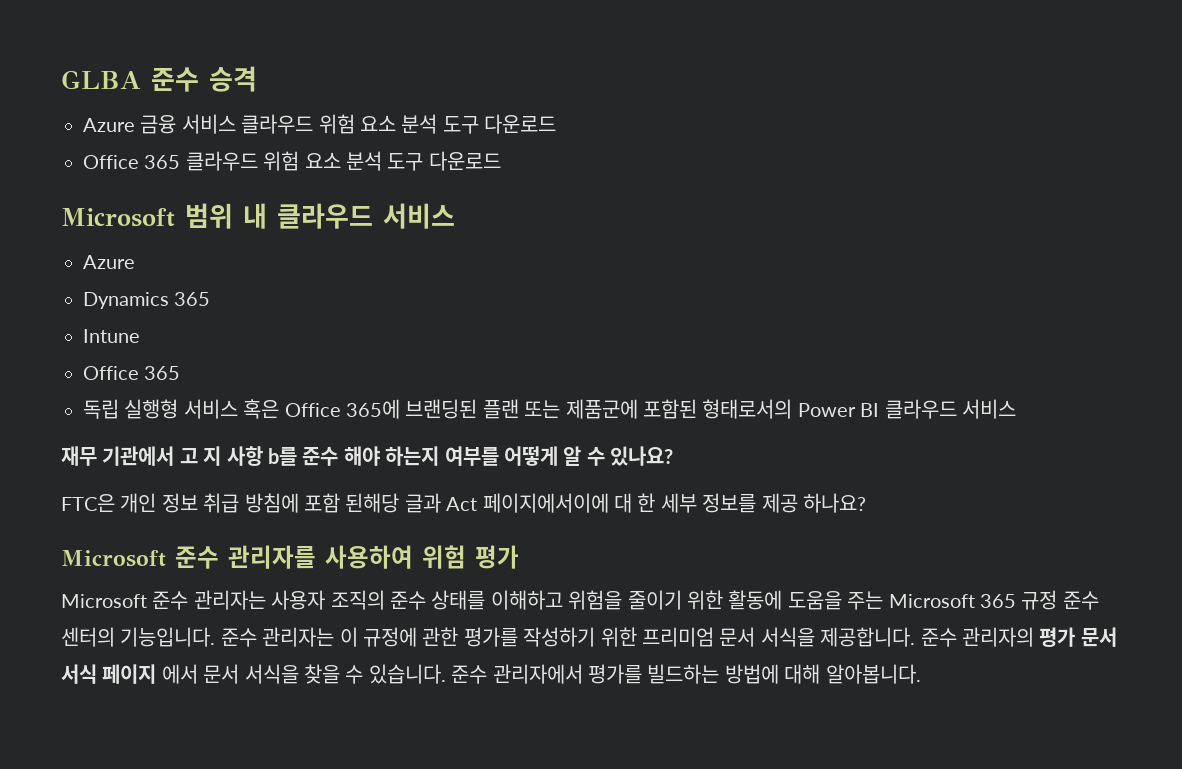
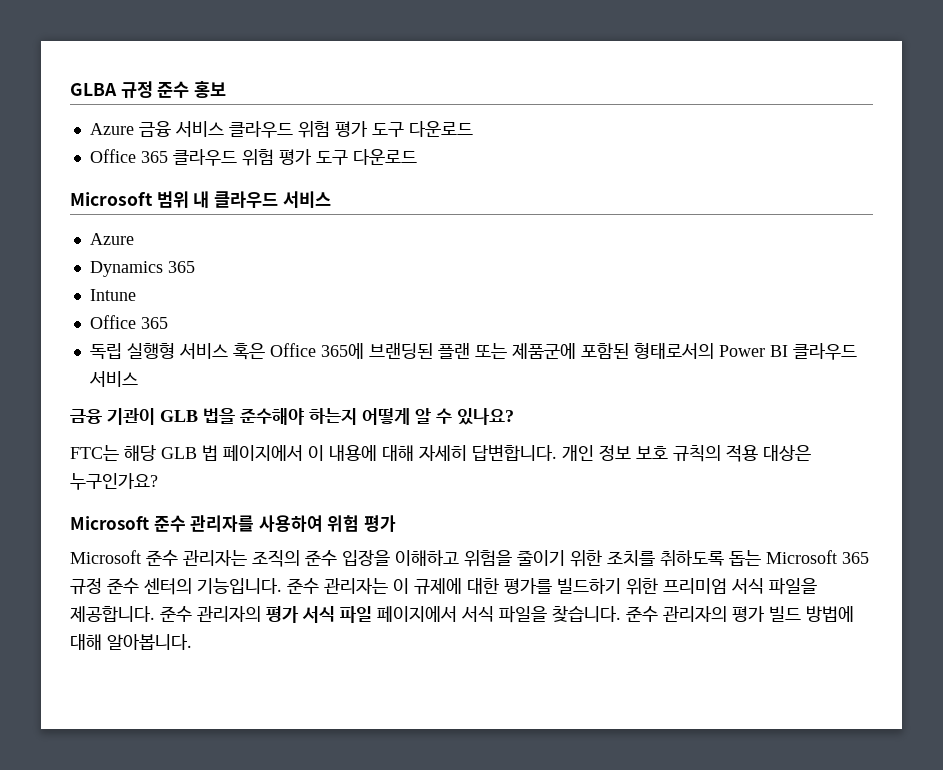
[151,66,257,92] 준수 승격 -> [120,81,227,98] 규정 준수 홍보
[360,114,438,134] 요소 분석 -> [334,121,368,137] 평가
[304,151,382,171] 요소 분석 -> [278,149,312,165] 평가
[61,446,674,466] [61,493,866,513] 재무 기관에서 고 지 사항 b를 준수 해야 하는지 여부를 어떻게 알 수 있나요? // FTC은 개인 정보 취급 방침에 포함 된해당 글과 Act 페이지에서이에 대 한 세부 정보를 제공 하나요? -> [70,408,514,425] [70,444,811,462] [70,473,158,490] 금융 기관이 GLB 법을 준수해야 하는지 어떻게 알 수 있나요? // FTC는 해당 GLB 법 페이지에서 이 내용에 대해 자세히 답변합니다. 개인 정보 보호 규칙의 적용 대상은 누구인가요?
[271,590,326,610] 사용자 -> (247, 558) none
[431,590,486,610] 상태를 -> [342,550,390,566] 입장을
[728,590,884,610] 활동에 도움을 주는 -> [607,550,761,566] 조치를 취하도록 돕는
[363,627,1117,647] [61,664,720,684] 규정에 관한 평가를 작성하기 위한 프리미엄 문서 서식을 제공합니다. 준수 관리자의 평가 문서 서식 페이지 에서 문서 서식을 찾을 수 있습니다. 준수 관리자에서 평가를 빌드하는 -> [414,578,817,595] [70,606,801,623] 규제에 대한 평가를 빌드하기 위한 프리미엄 서식 파일을 제공합니다. 준수 관리자의 평가 서식 파일 페이지에서 서식 파일을 찾습니다. 준수 관리자의 평가 빌드

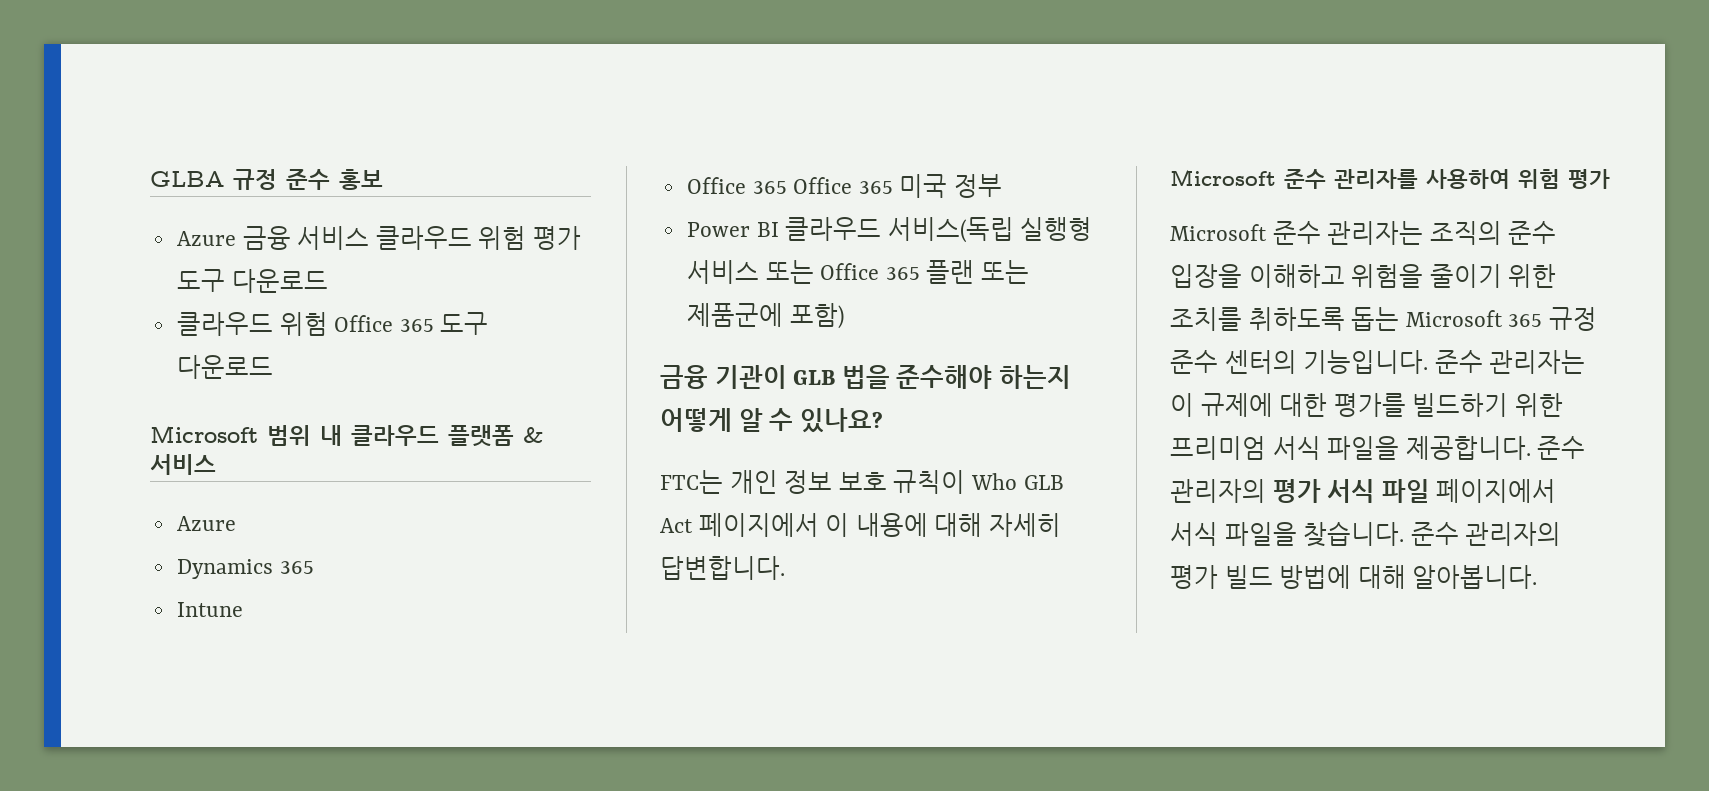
[89,149,312,166] Office 365 클라우드 위험 평가 -> [176,312,434,336] 클라우드 위험 Office 365
(279, 199) none -> [448,425,544,447] 플랫폼 &
[89,342,857,360] [88,371,138,387] // 독립 실행형 서비스 혹은 Office 365에 브랜딩된 플랜 또는 제품군에 포함된 형태로서의 Power BI 클라우드 서비스 -> [793,174,1003,198] [686,217,1093,243] [686,260,1030,284] [686,303,844,329] Office 365 미국 정부 // Power BI 클라우드 서비스(독립 실행형 서비스 또는 Office 365 플랜 또는 제품군에 포함)
[124,445,218,461] 해당 GLB 법 -> [729,470,1064,494] [660,518,693,533] 개인 정보 보호 규칙이 Who GLB Act
[562,445,811,462] [70,473,158,490] 개인 정보 보호 규칙의 적용 대상은 누구인가요? -> (785, 568) none

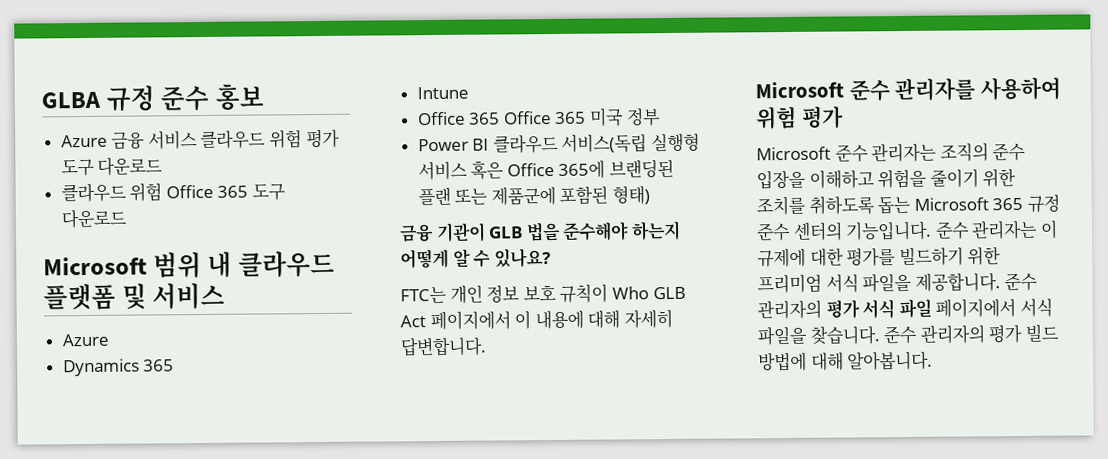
[523,427,544,443] & -> [121,283,147,310] 및
[765,260,920,284] 또는 Office 365 -> [470,158,675,180] 혹은 Office 365에 브랜딩된
[789,303,844,329] 포함) -> [559,185,651,205] 포함된 형태)

